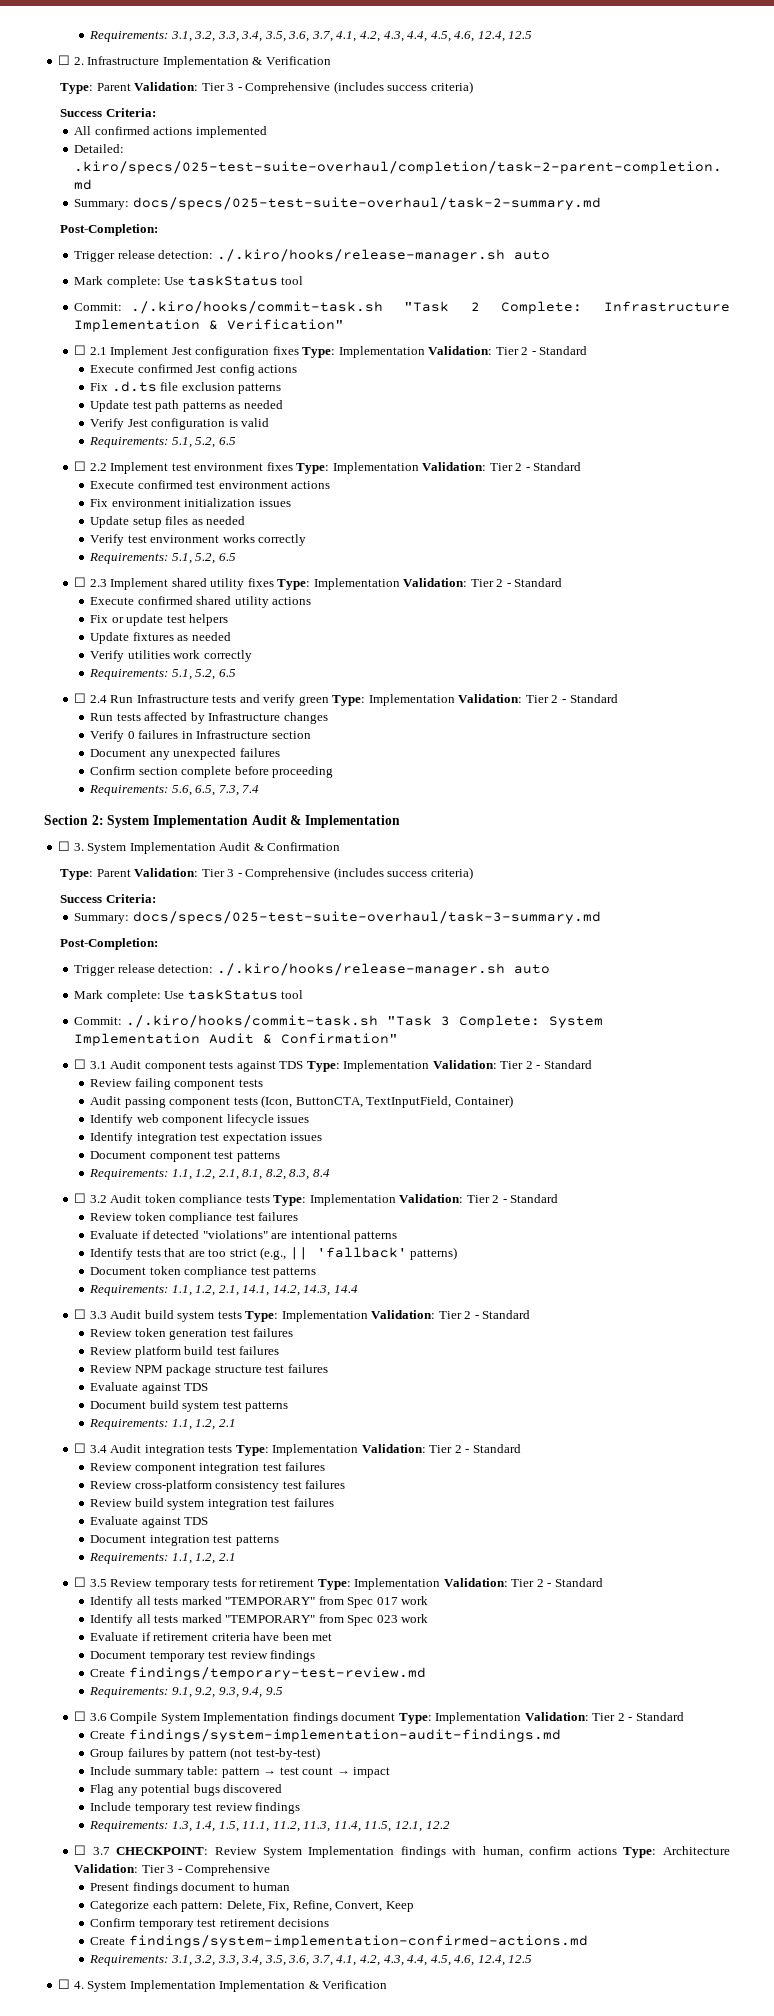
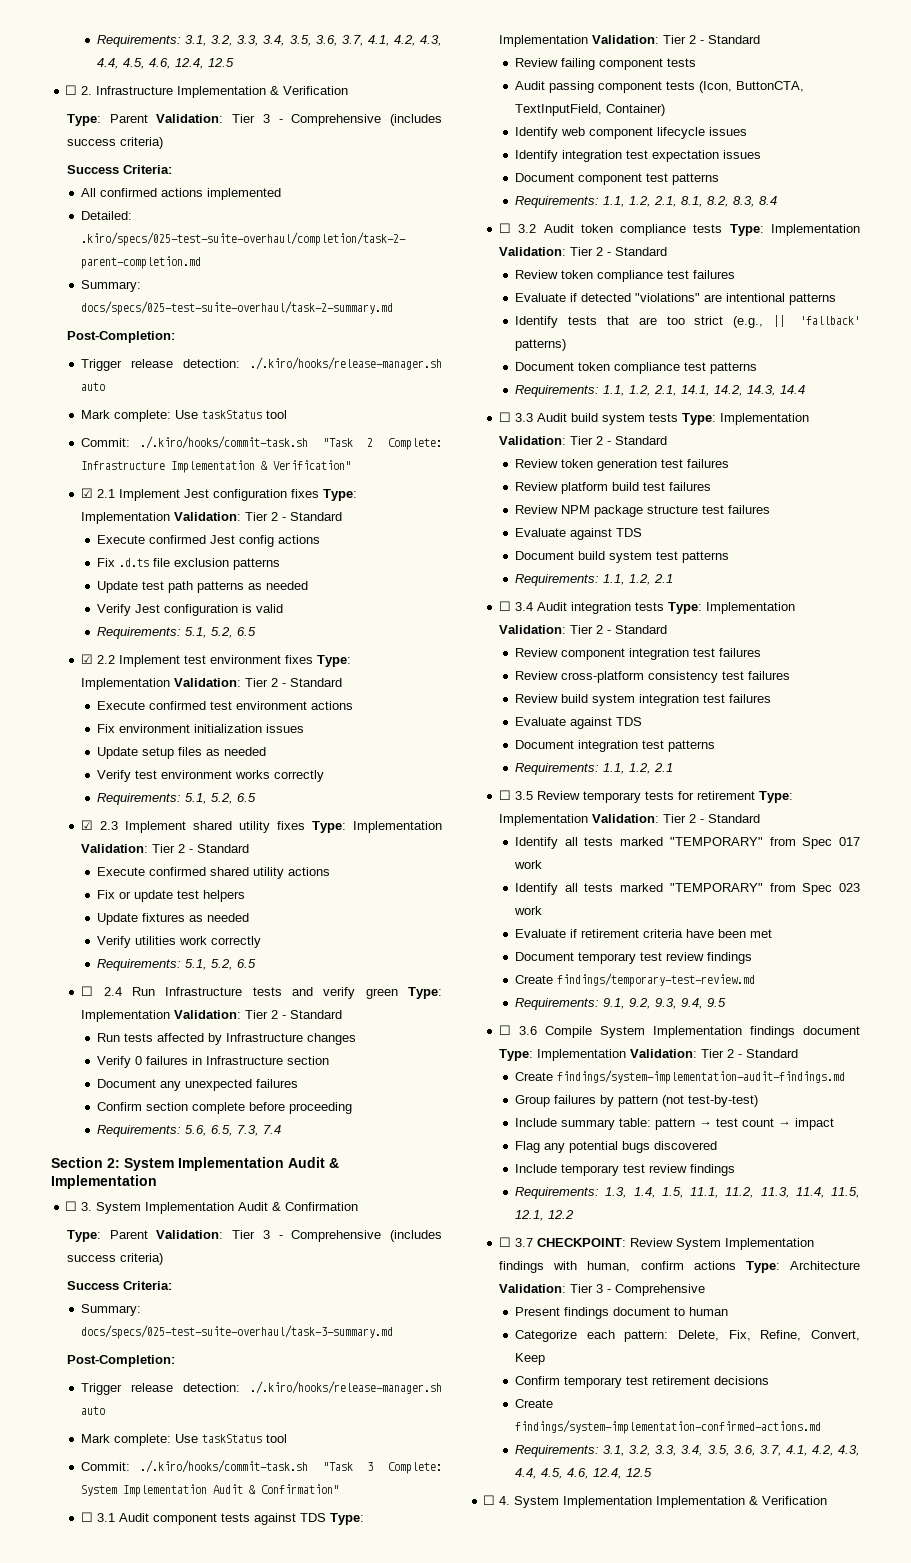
[74,345,87,355] ☐ -> [81,488,94,498] ☑
[74,461,87,471] ☐ -> [81,654,94,664] ☑
[74,577,87,587] ☐ -> [81,820,94,830] ☑

